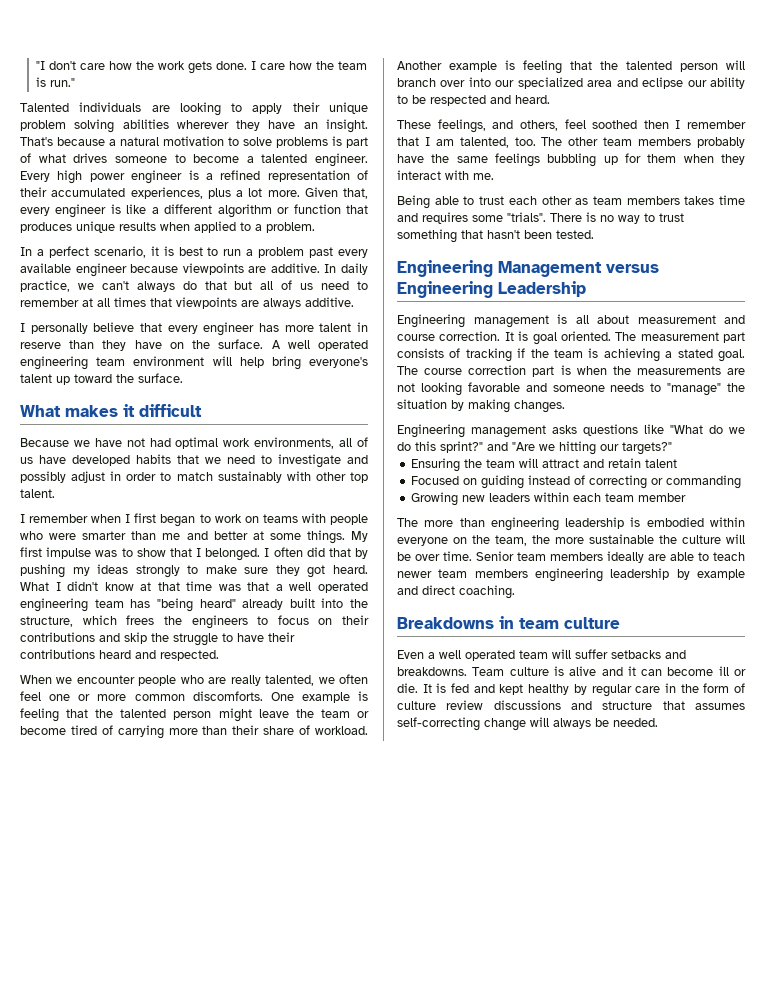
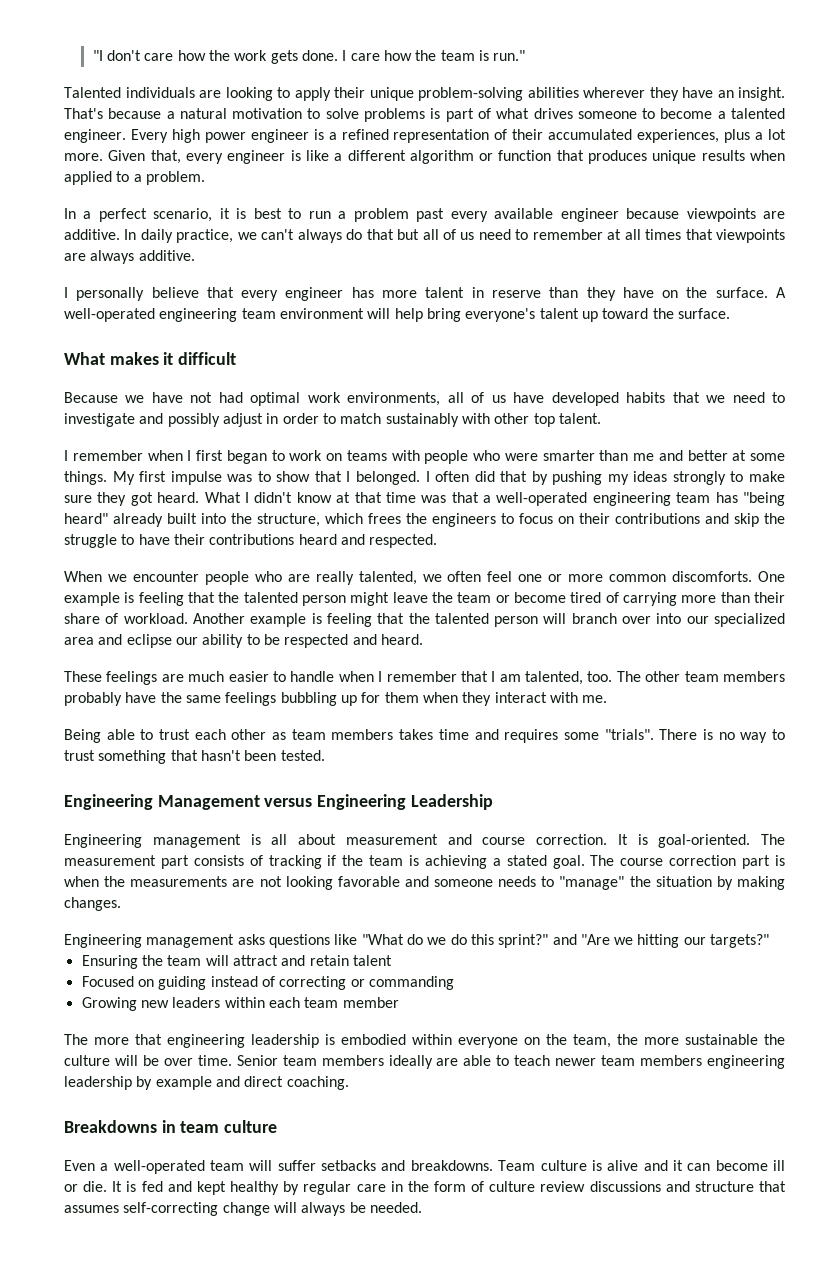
[20,119,115,133] problem solving -> [418,87,523,101] problem-solving
[287,340,369,351] well operated -> [64,308,155,322] well-operated
[289,582,368,593] well operated -> [496,492,588,506] well-operated
[437,119,669,133] feelings, and others, feel soothed then -> [106,671,374,685] feelings are much easier to handle when
[532,331,611,345] goal oriented. -> [658,834,751,848] goal-oriented.
[459,518,485,527] than -> [135,1034,162,1045] that
[439,650,515,661] well operated -> [113,1160,205,1174] well-operated

